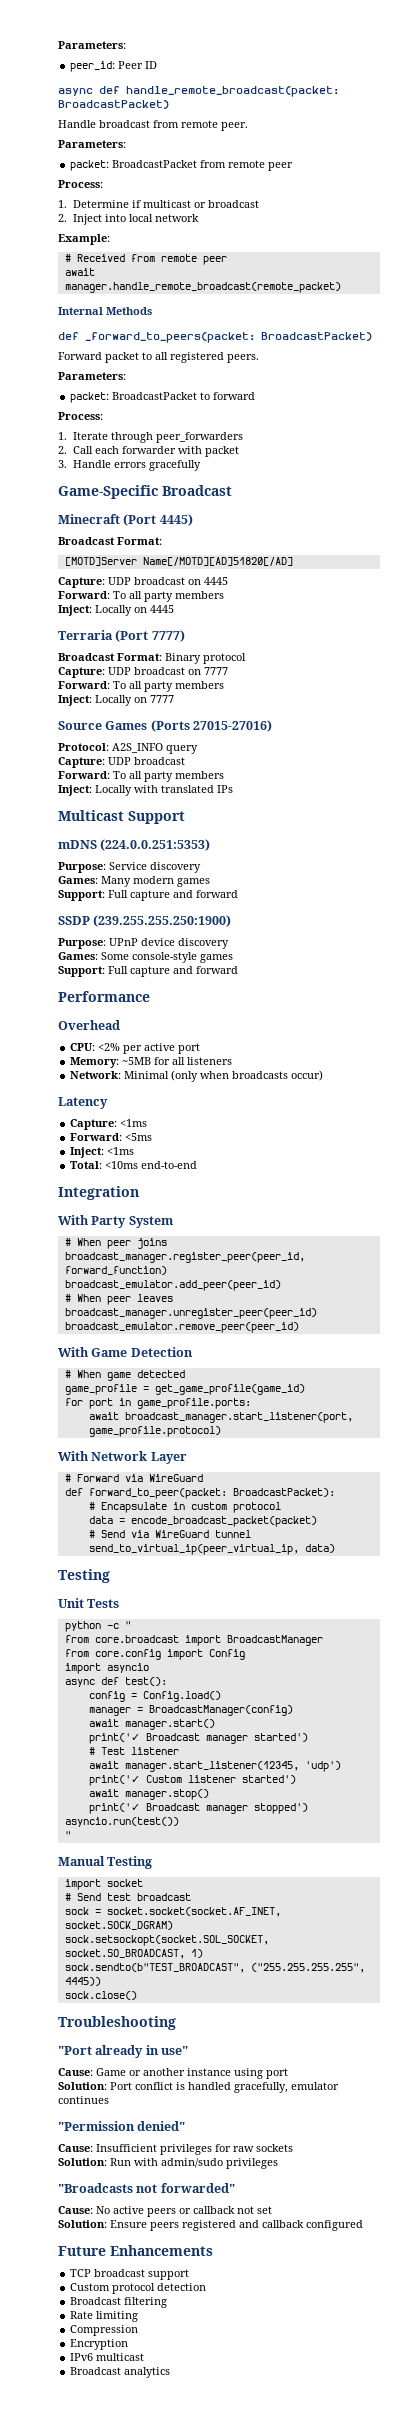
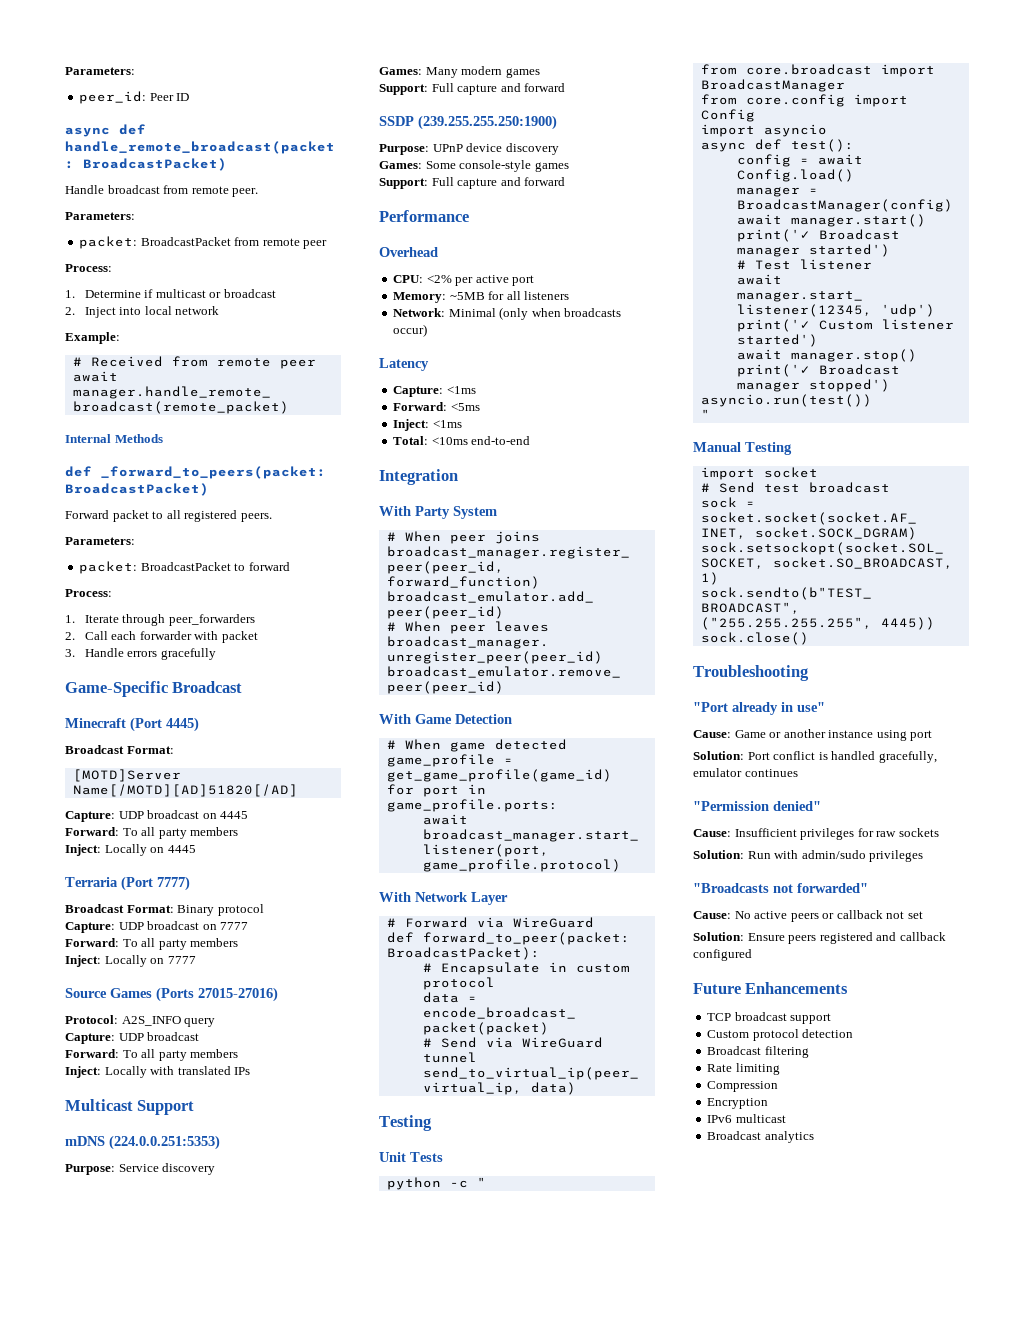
(137, 1696) none -> [817,154,863,165] await

